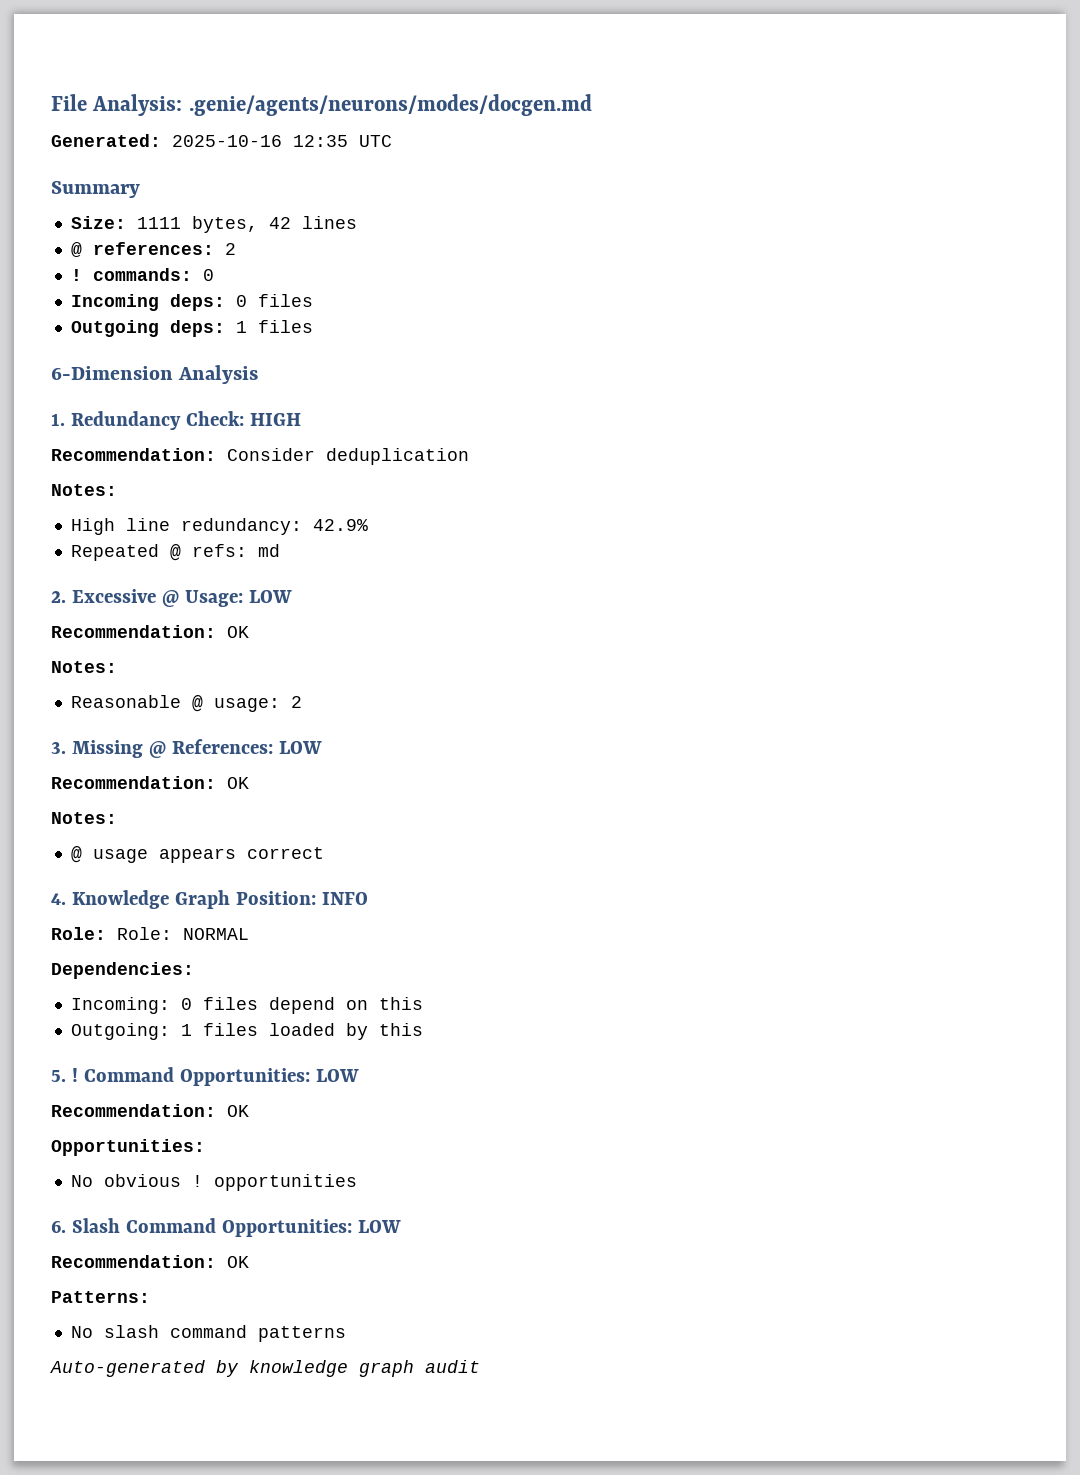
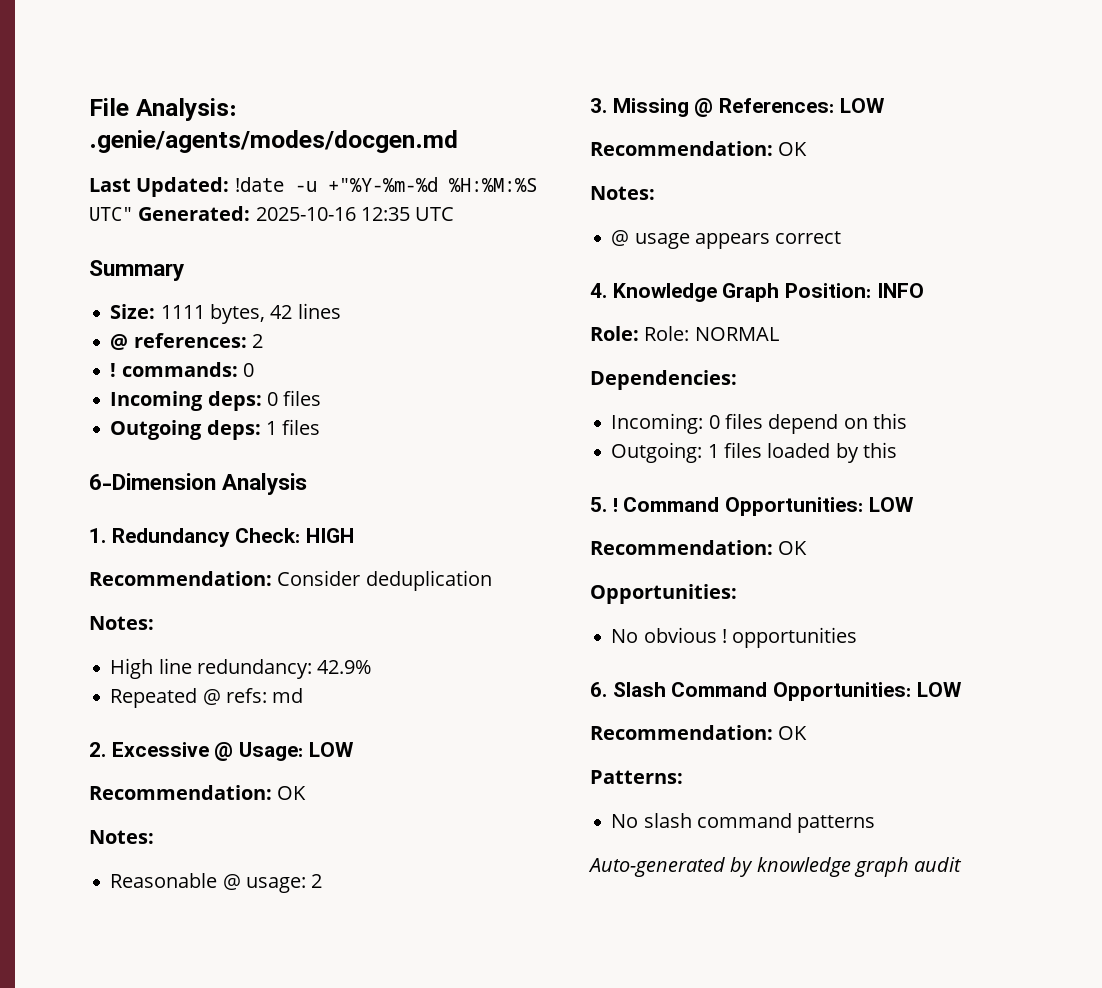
[188,94,592,116] .genie/agents/neurons/modes/docgen.md // -> [89,130,458,153] [89,177,537,197] [89,207,133,221] .genie/agents/modes/docgen.md // Last Updated: !date -u +"%Y-%m-%d %H:%M:%S UTC"

